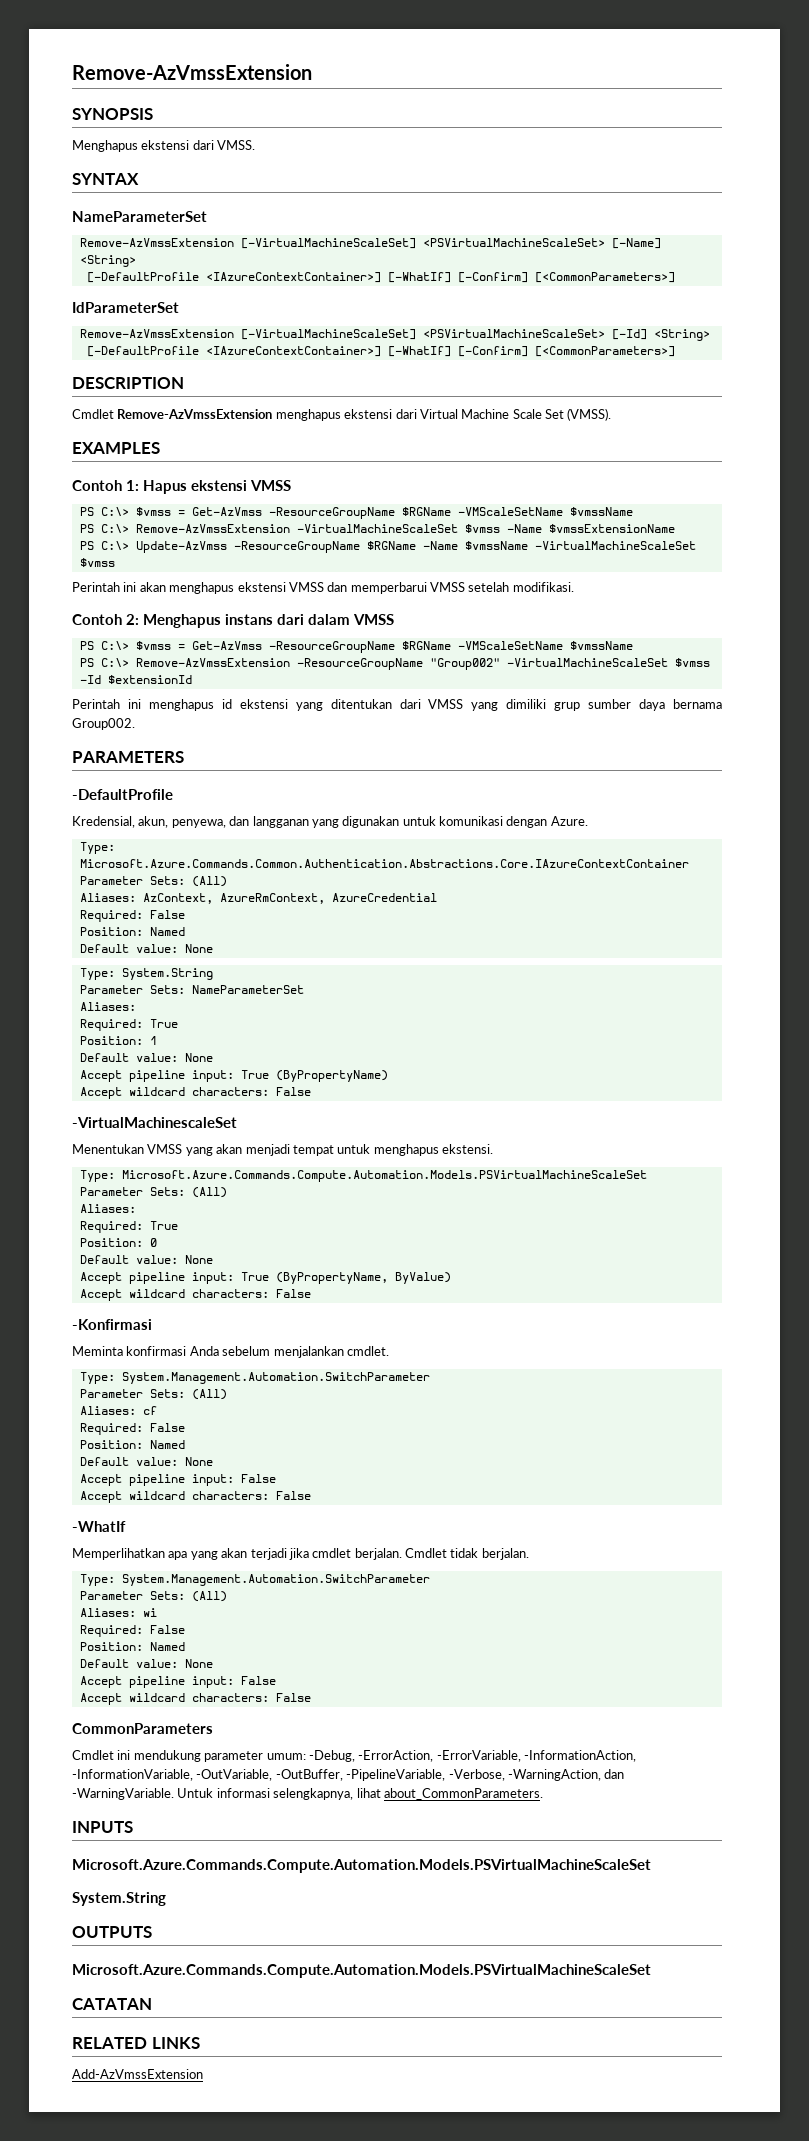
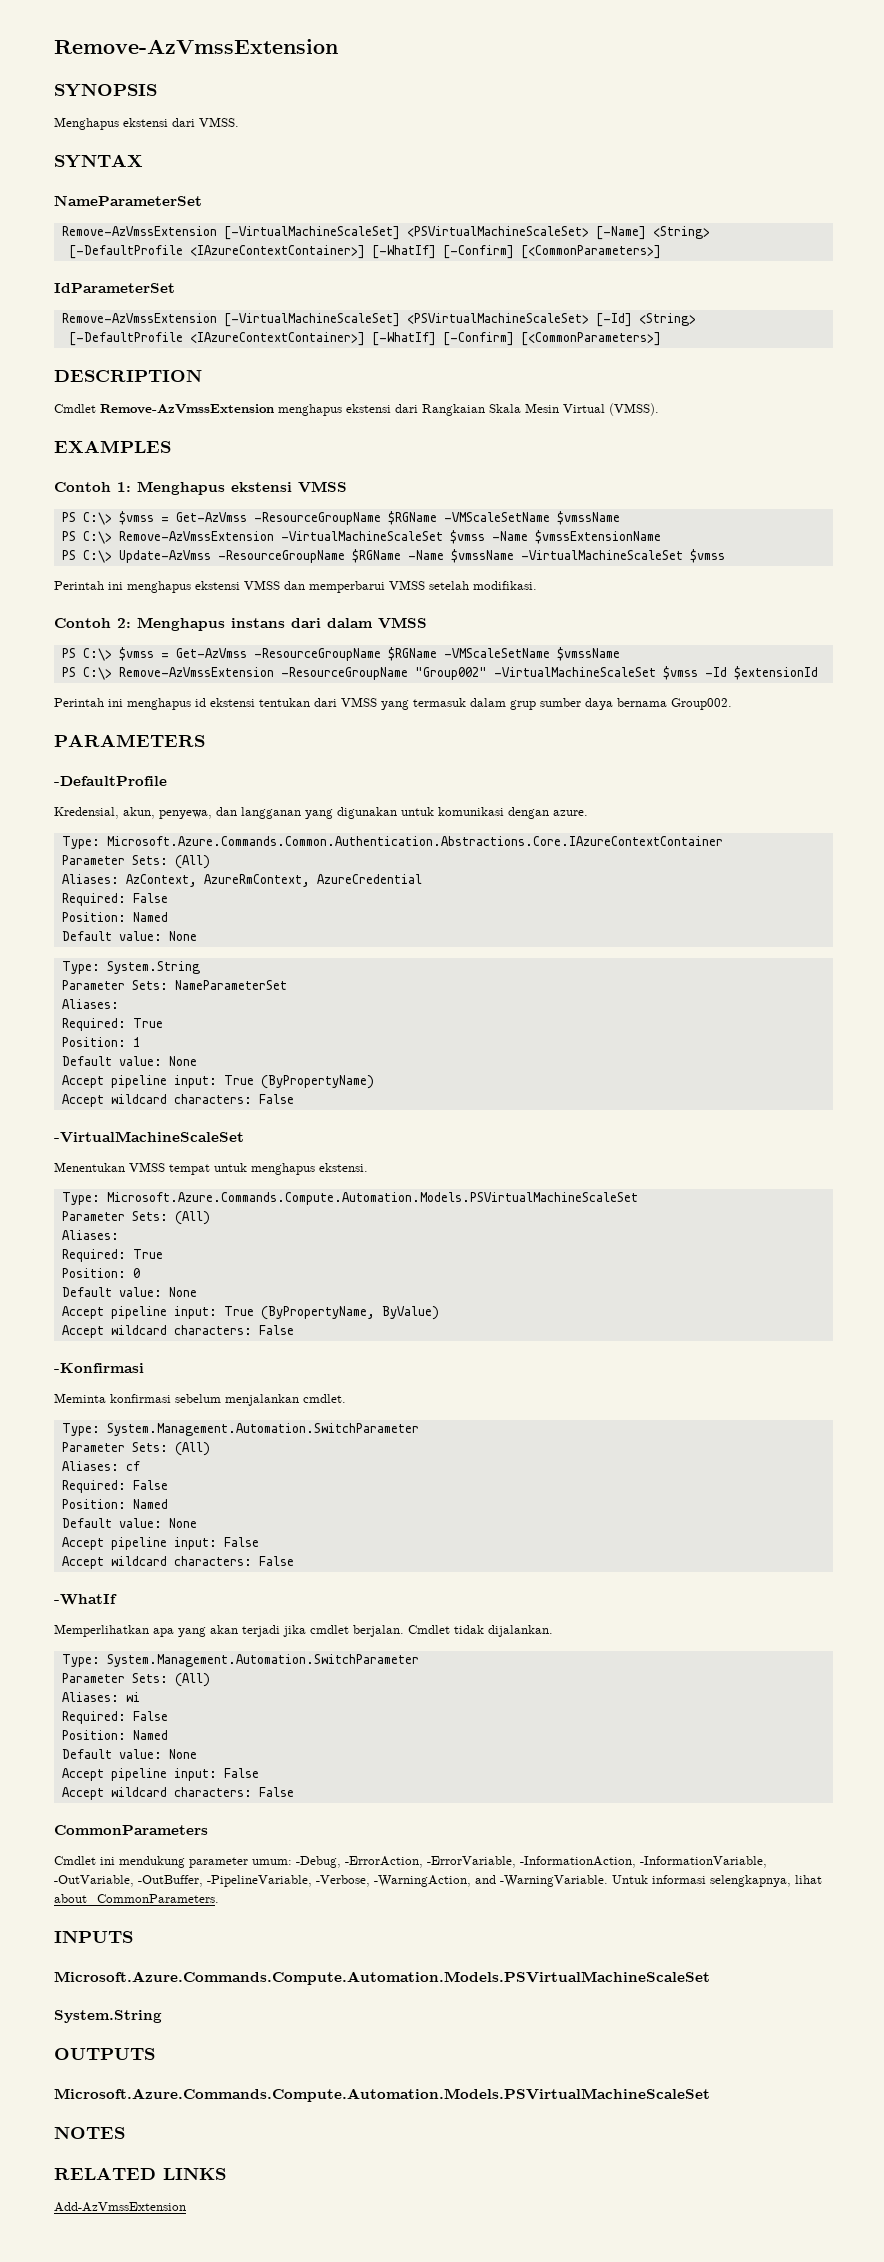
[419,409,564,419] Virtual Machine Scale Set -> [422,403,605,416] Rangkaian Skala Mesin Virtual
[143,480,187,494] Hapus -> [137,481,225,495] Menghapus
[139,582,166,592] akan -> (123, 586) none
[295,699,392,711] yang ditentukan -> [259,698,310,707] tentukan
[506,699,547,709] dimiliki -> [413,698,506,707] termasuk dalam
[550,816,588,826] Azure. -> [553,810,588,816] azure.
[72,1117,237,1128] -VirtualMachinescaleSet -> [54,1131,244,1143] -VirtualMachineScaleSet
[185,1144,290,1156] yang akan menjadi -> (165, 1167) none
[189,1346,219,1356] Anda -> (171, 1398) none
[481,1548,529,1560] berjalan. -> [488,1625,553,1637] dijalankan.
[604,1769,625,1779] dan -> [475,1875,496,1884] and
[72,1998,152,2010] CATATAN -> [54,2126,125,2139] NOTES

